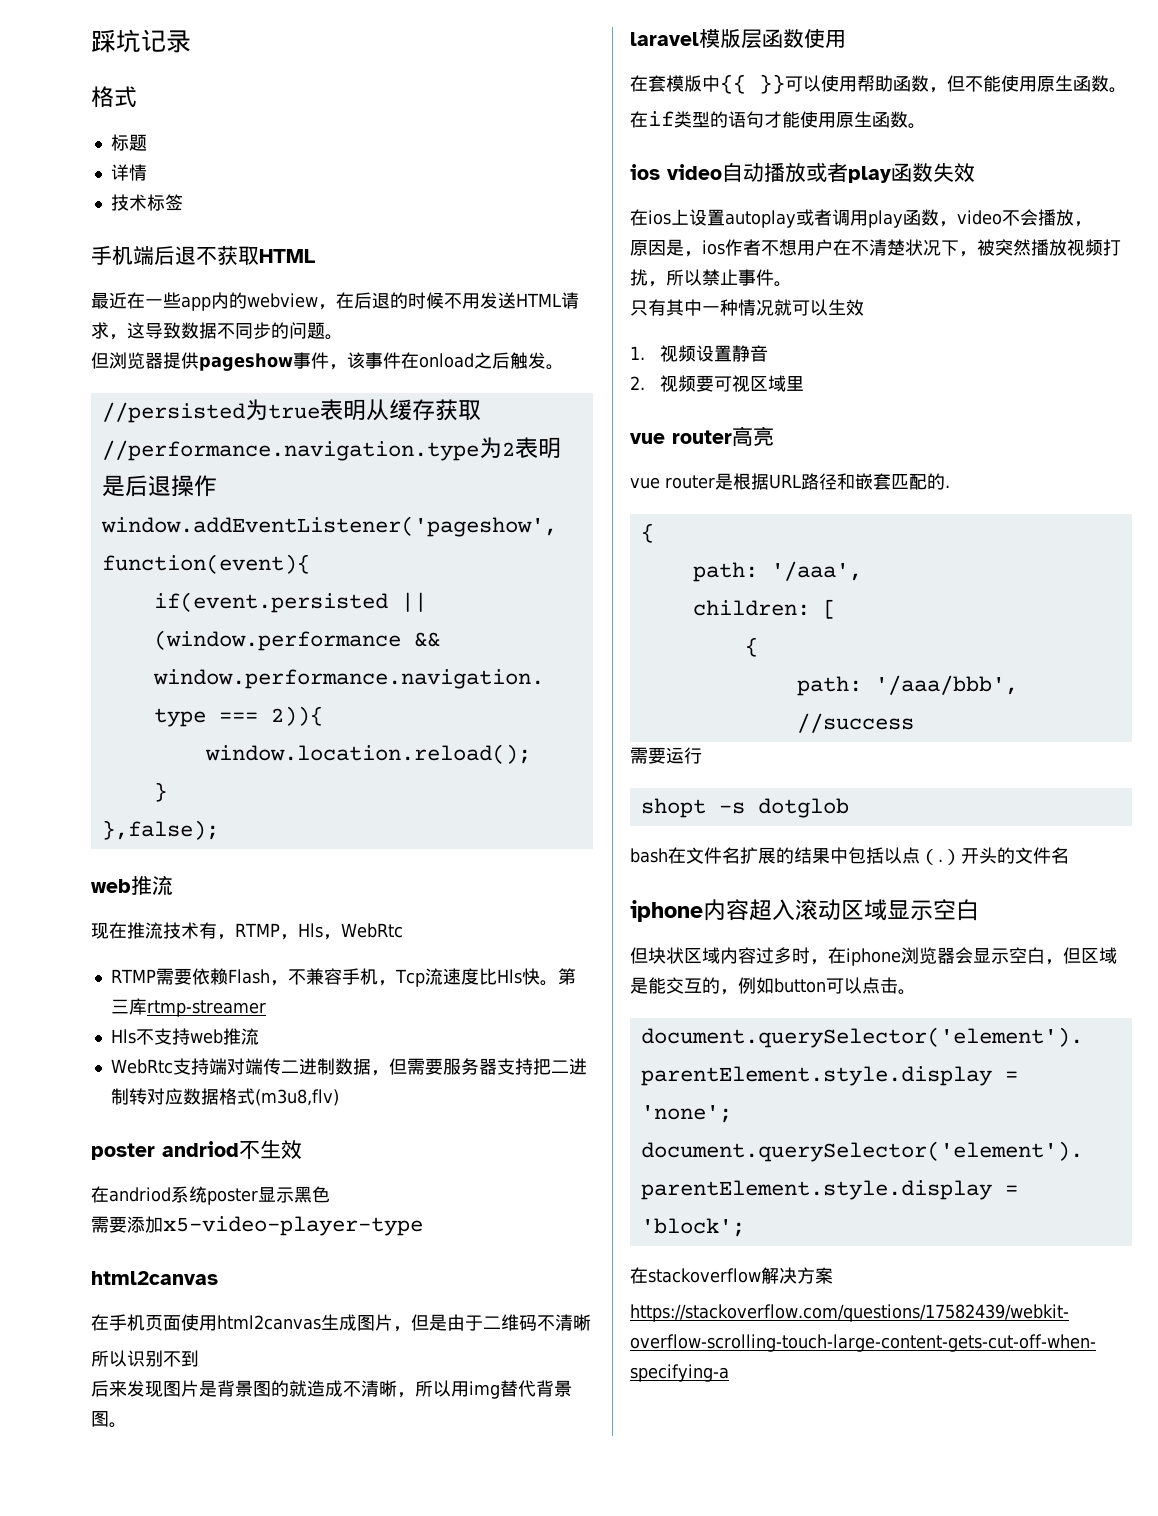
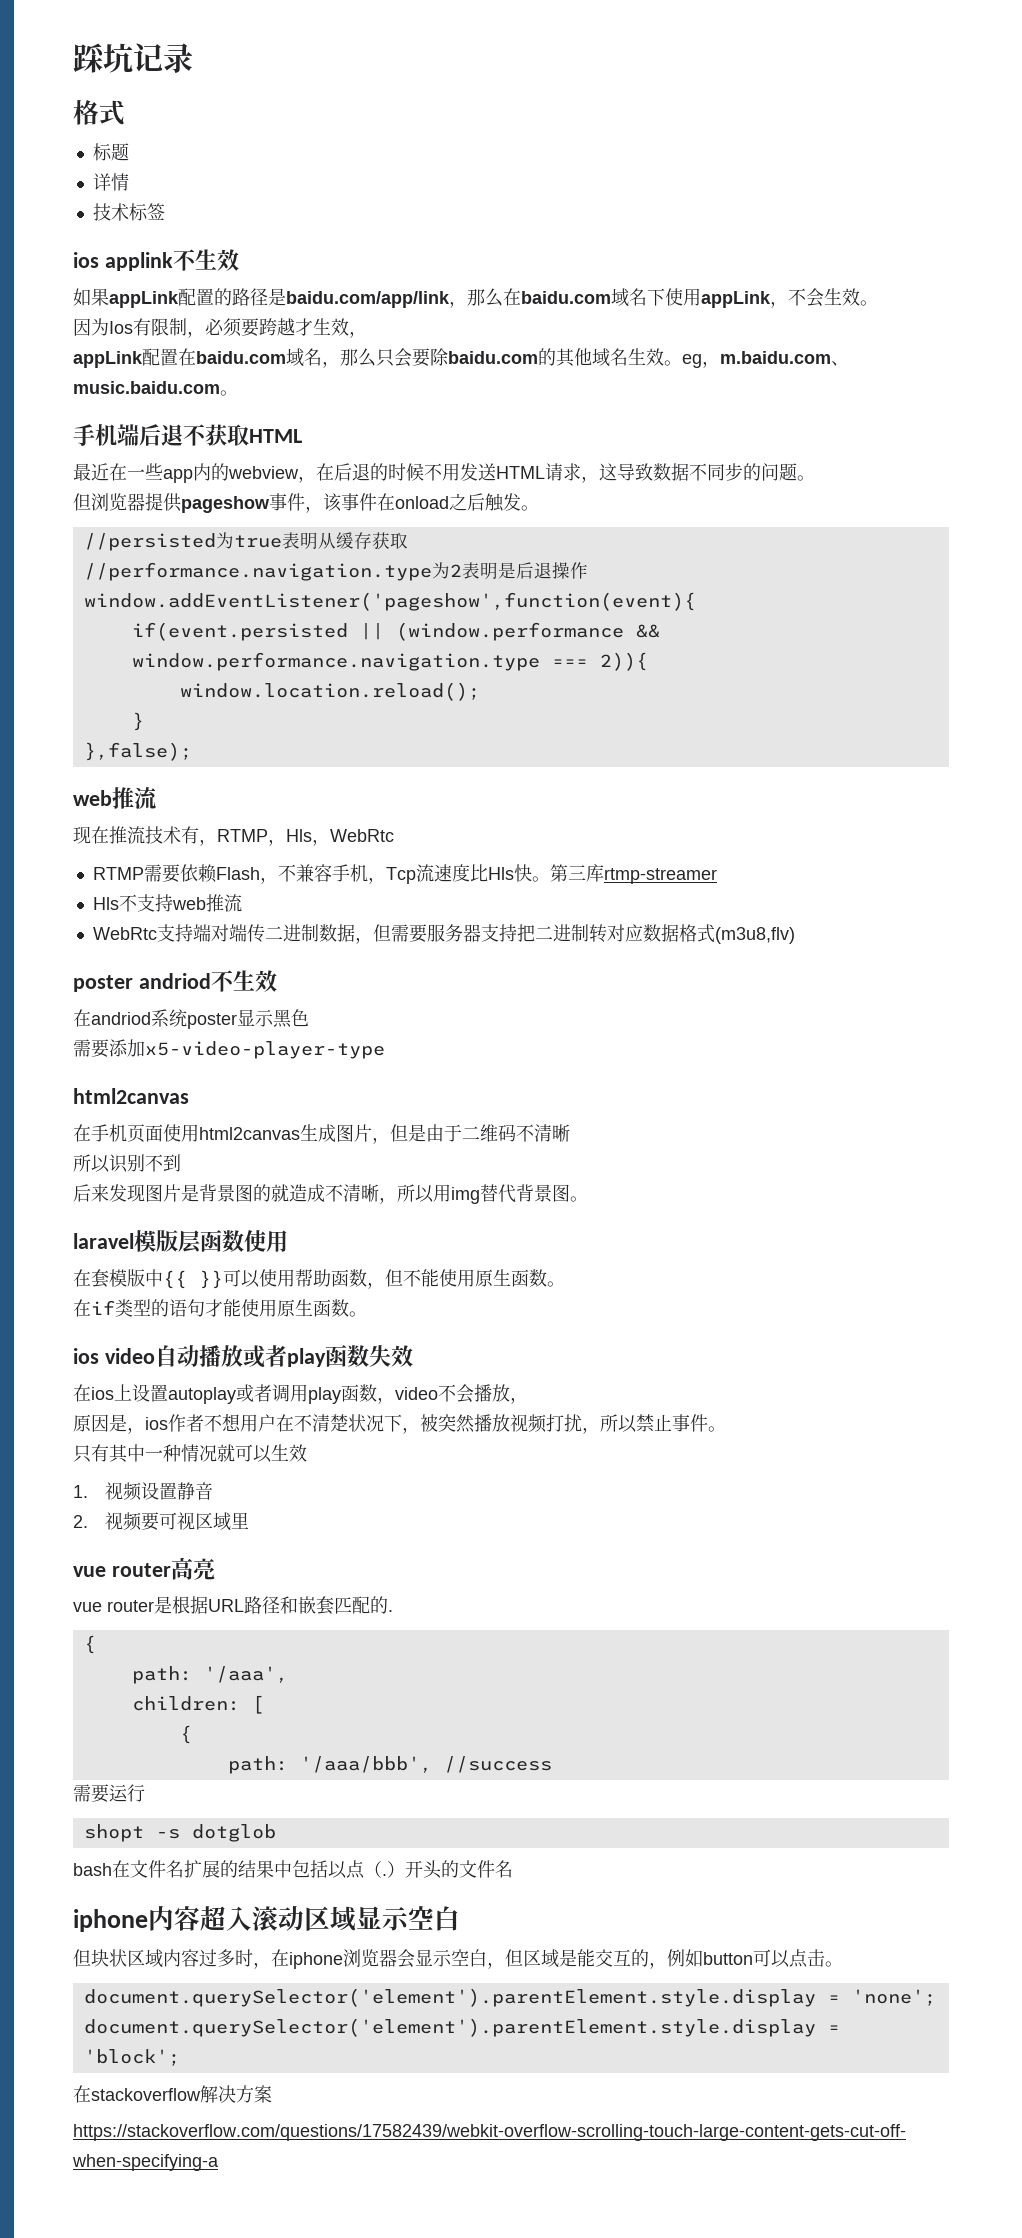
(183, 202) none -> [73,249,239,271] [73,288,878,308] [73,318,367,338] [73,348,849,368] [73,381,238,396] // ios applink不生效 // 如果appLink配置的路径是baidu.com/app/link，那么在baidu.com域名下使用appLink，不会生效。 // 因为Ios有限制，必须要跨越才生效， // appLink配置在baidu.com域名，那么只会要除baidu.com的其他域名生效。eg，m.baidu.com、music.baidu.com。

